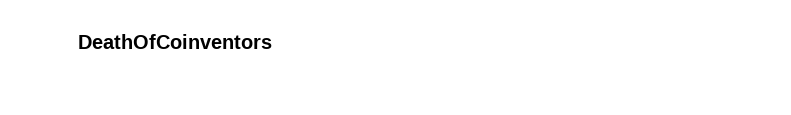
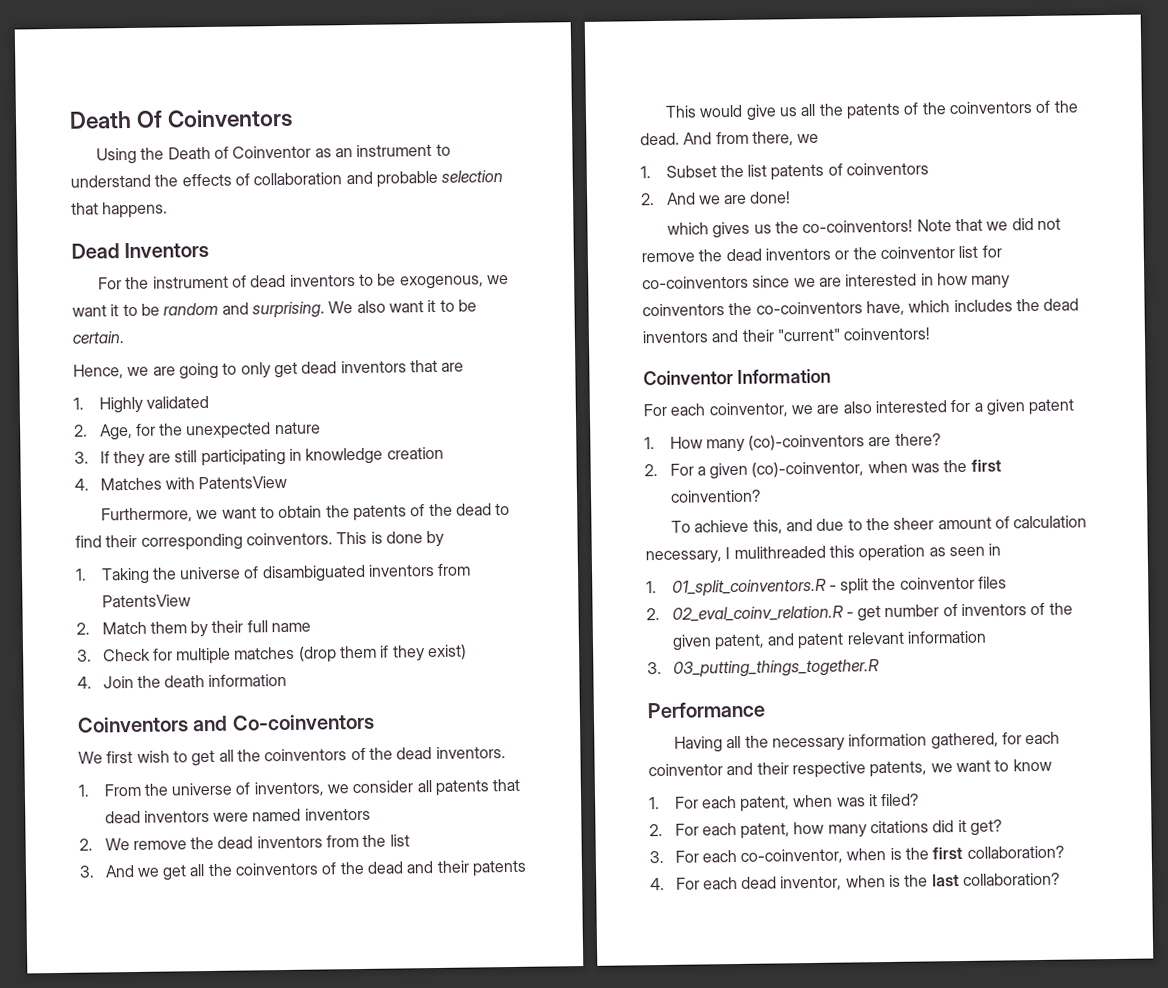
[78,34,272,49] DeathOfCoinventors -> [69,108,294,129] [96,143,451,165] [70,170,504,188] [71,201,169,219] [71,241,210,259] [98,273,509,290] [72,299,477,319] [72,331,124,344] [73,359,465,380] [73,395,209,414] [74,421,321,441] [74,446,444,468] [74,475,288,491] [101,502,511,523] [75,530,445,551] [75,563,472,585] [101,594,191,608] [76,620,312,638] [77,644,468,665] [77,673,288,689] [77,713,375,733] [78,746,506,767] [78,778,521,797] [104,807,371,824] [79,834,410,851] [79,859,528,881] [665,100,1078,121] [640,131,820,146] [640,162,930,181] [641,191,792,206] [667,217,1061,239] [641,245,1002,263] [642,272,1011,290] [642,298,1080,317] [642,327,931,344] [643,368,831,386] [643,398,1075,418] [644,433,941,453] [644,459,1002,480] [669,489,761,503] [671,515,1088,534] [645,543,1002,565] [646,576,1008,597] [646,602,1073,622] [671,630,988,651] [647,659,880,678] [647,701,765,719] [674,731,1061,753] [648,758,1052,779] [649,793,920,812] [649,819,1003,839] [649,845,1064,864] [650,872,1061,891] Death Of Coinventors // Using the Death of Coinventor as an instrument to understand the effects of collaboration and probable selection that happens. // Dead Inventors // For the instrument of dead inventors to be exogenous, we want it to be random and surprising. We also want it to be certain. // Hence, we are going to only get dead inventors that are // 1. Highly validated // 2. Age, for the unexpected nature // 3. If they are still participating in knowledge creation // 4. Matches with PatentsView // Furthermore, we want to obtain the patents of the dead to find their corresponding coinventors. This is done by // 1. Taking the universe of disambiguated inventors from PatentsView // 2. Match them by their full name // 3. Check for multiple matches (drop them if they exist) // 4. Join the death information // Coinventors and Co-coinventors // We first wish to get all the coinventors of the dead inventors. // 1. From the universe of inventors, we consider all patents that dead inventors were named inventors // 2. We remove the dead inventors from the list // 3. And we get all the coinventors of the dead and their patents // This would give us all the patents of the coinventors of the dead. And from there, we // 1. Subset the list patents of coinventors // 2. And we are done! // which gives us the co-coinventors! Note that we did not remove the dead inventors or the coinventor list for co-coinventors since we are interested in how many coinventors the co-coinventors have, which includes the dead inventors and their "current" coinventors! // Coinventor Information // For each coinventor, we are also interested for a given patent // 1. How many (co)-coinventors are there? // 2. For a given (co)-coinventor, when was the first coinvention? // To achieve this, and due to the sheer amount of calculation necessary, I mulithreaded this operation as seen in // 1. 01_split_coinventors.R - split the coinventor files // 2. 02_eval_coinv_relation.R - get number of inventors of the given patent, and patent relevant information // 3. 03_putting_things_together.R // Performance // Having all the necessary information gathered, for each coinventor and their respective patents, we want to know // 1. For each patent, when was it filed? // 2. For each patent, how many citations did it get? // 3. For each co-coinventor, when is the first collaboration? // 4. For each dead inventor, when is the last collaboration?

